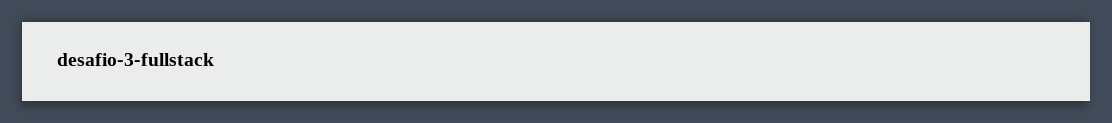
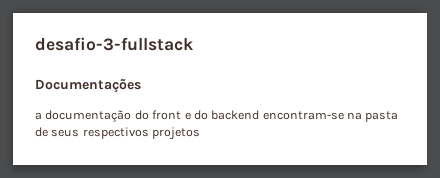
(214, 59) none -> [35,78,141,93] [35,110,399,122] [35,127,201,140] // Documentações // a documentação do front e do backend encontram-se na pasta de seus respectivos projetos

